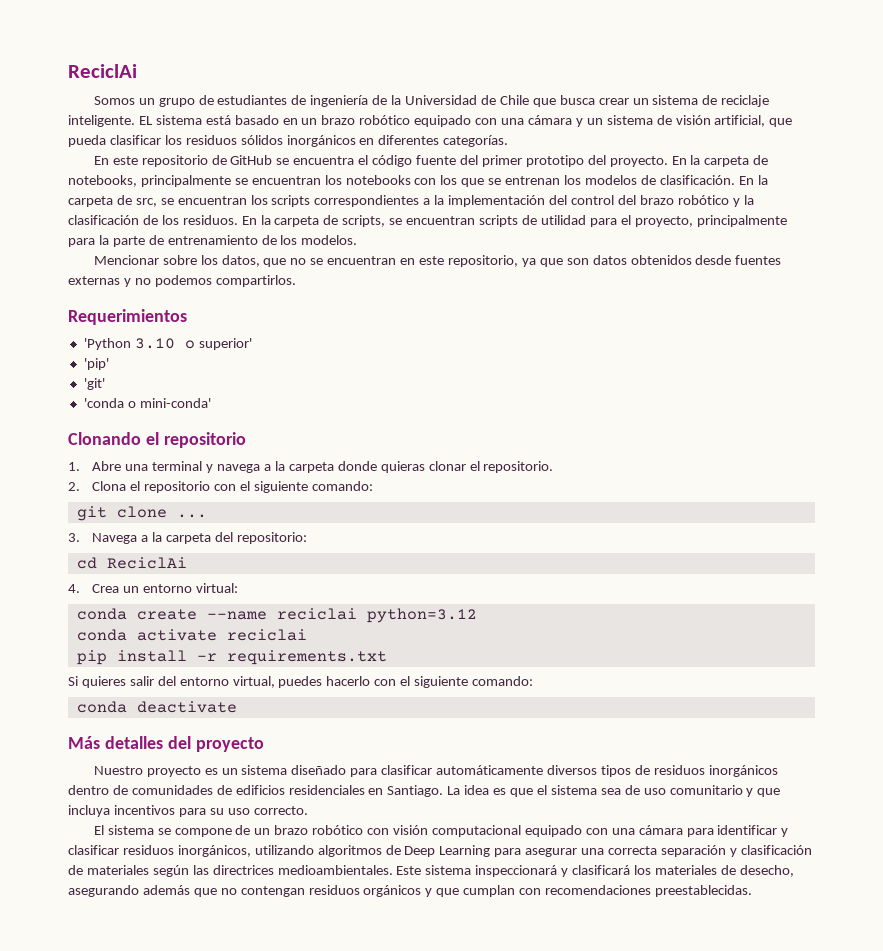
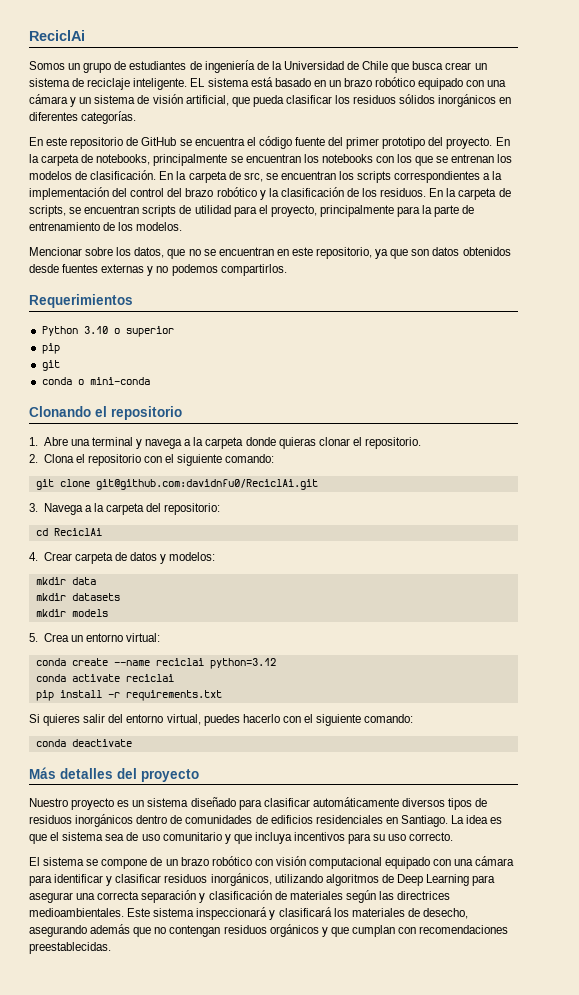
[83,338,131,350] 'Python -> [41,326,78,336] Python
[198,338,252,350] [83,358,109,370] [83,378,105,390] [83,398,211,408] superior' // 'pip' // 'git' // 'conda o mini-conda' -> [125,326,174,337] [41,343,60,354] [41,360,60,371] [41,377,150,385] superior // pip // git // conda o mini-conda
[176,514,207,518] ... -> [95,479,318,490] git@github.com:davidnfu0/ReciclAi.git
(80, 588) none -> [43,552,216,564] [35,577,96,585] [35,593,120,601] [35,609,108,617] [29,633,38,642] Crear carpeta de datos y modelos: // mkdir data // mkdir datasets // mkdir models // 5.

